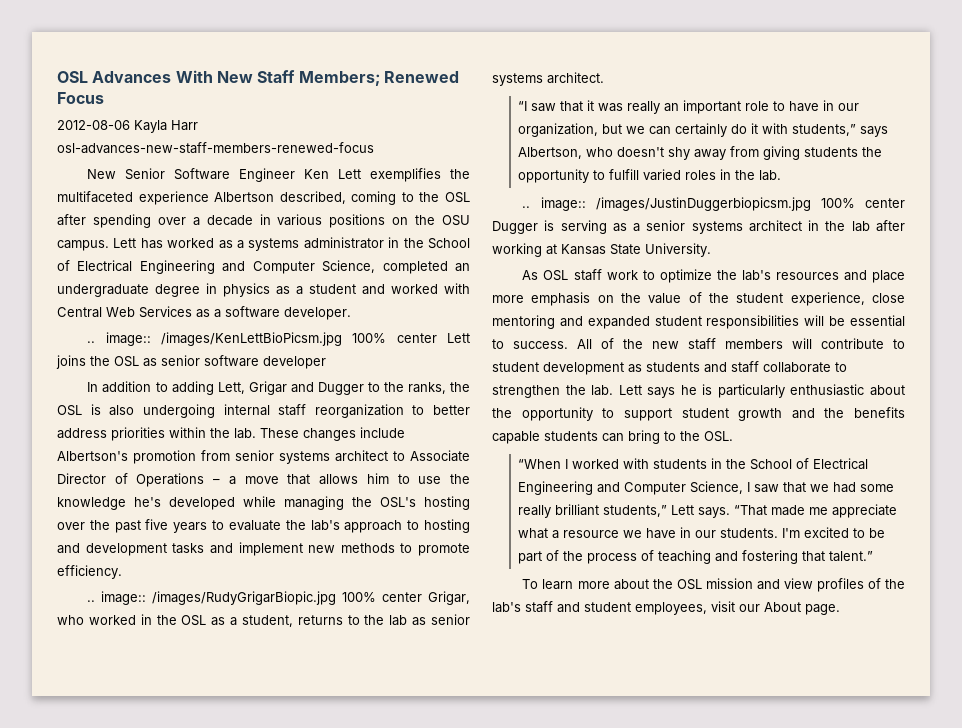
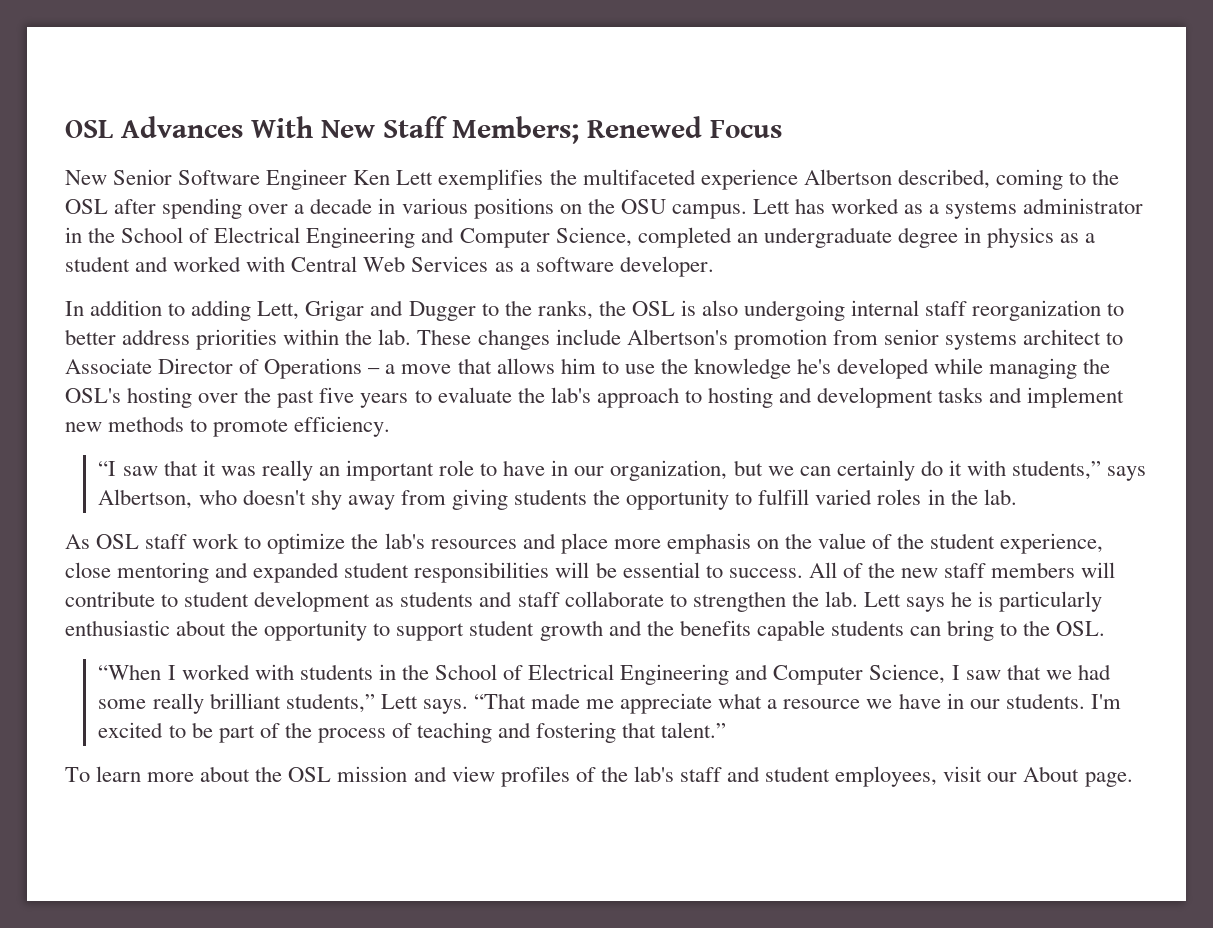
[57,120,198,133] [57,142,374,154] // 2012-08-06 Kayla Harr osl-advances-new-staff-members-renewed-focus -> (782, 129) none
[87,332,471,346] [56,355,326,369] // .. image:: /images/KenLettBioPicsm.jpg 100% center Lett joins the OSL as senior software developer -> (714, 266) none
[87,591,470,605] [57,614,471,627] [492,72,604,86] // .. image:: /images/RudyGrigarBiopic.jpg 100% center Grigar, who worked in the OSL as a student, returns to the lab as senior systems architect. -> (391, 426) none
[522,197,905,211] [492,220,905,234] [492,243,711,257] // .. image:: /images/JustinDuggerbiopicsm.jpg 100% center Dugger is serving as a senior systems architect in the lab after working at Kansas State University. -> (1017, 497) none

